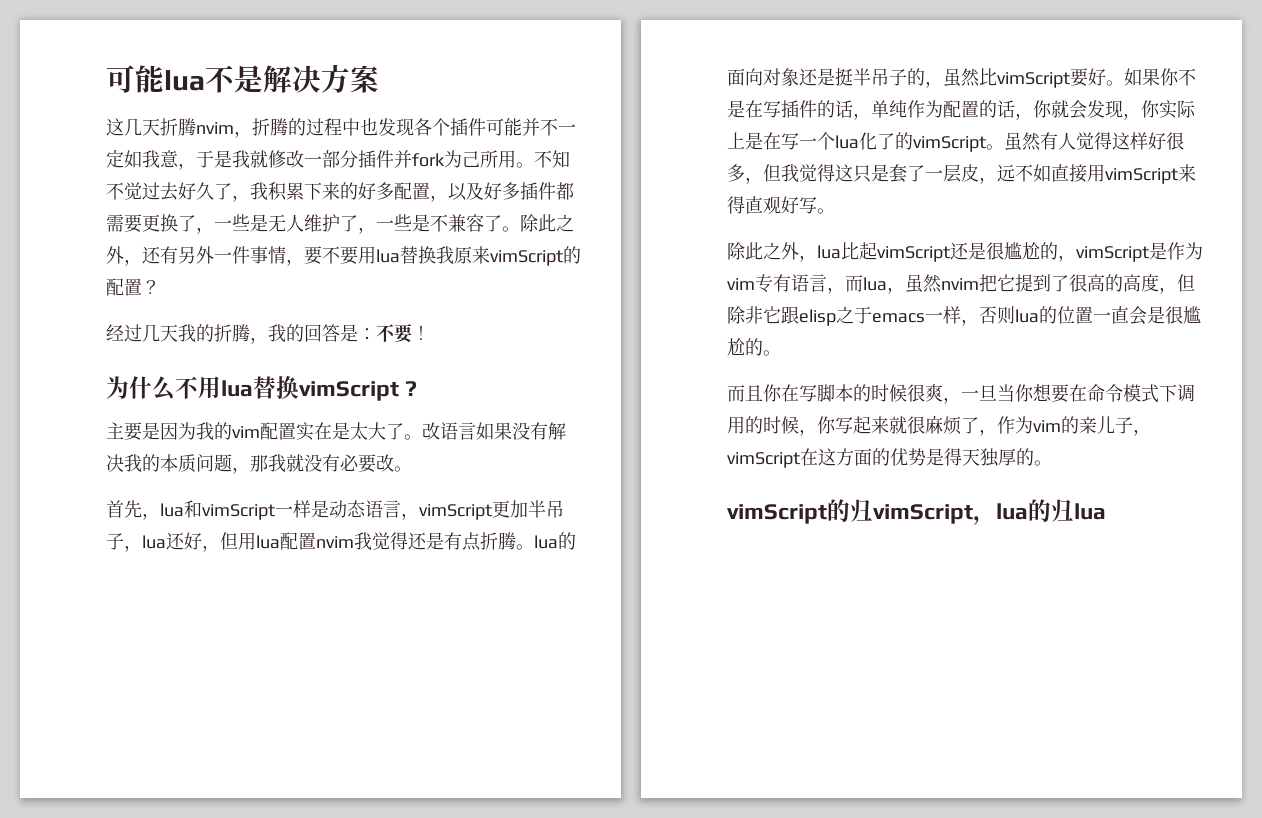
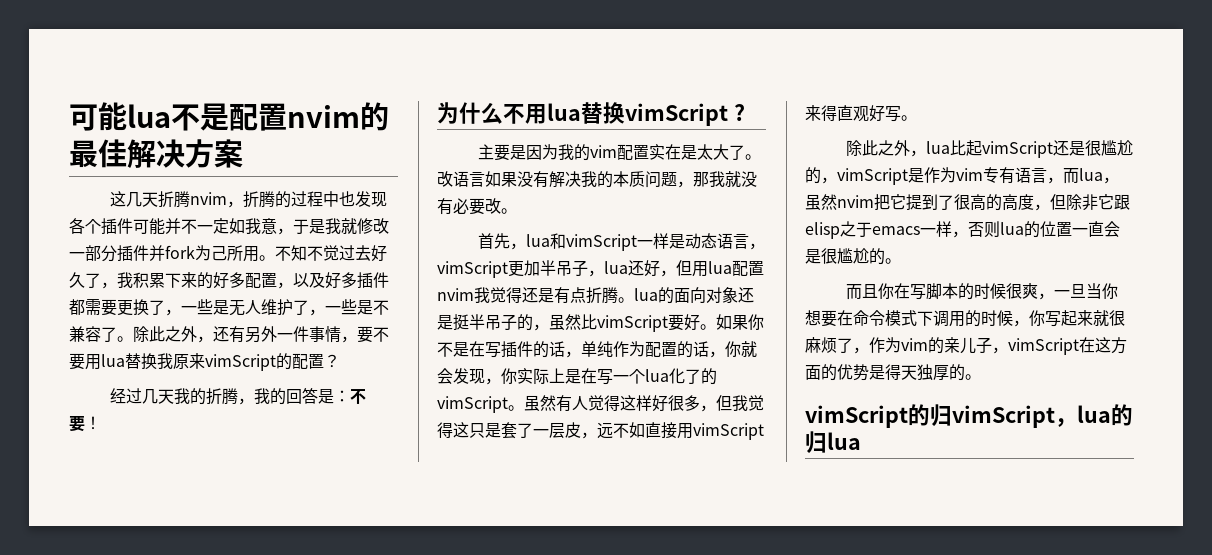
(263, 79) none -> [229,102,389,131] [69,139,127,168] 配置nvim的最佳

